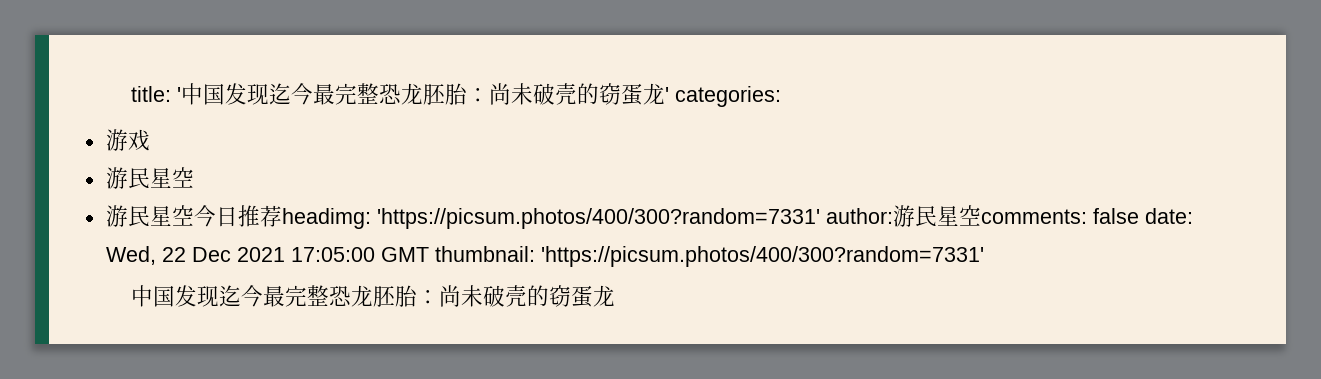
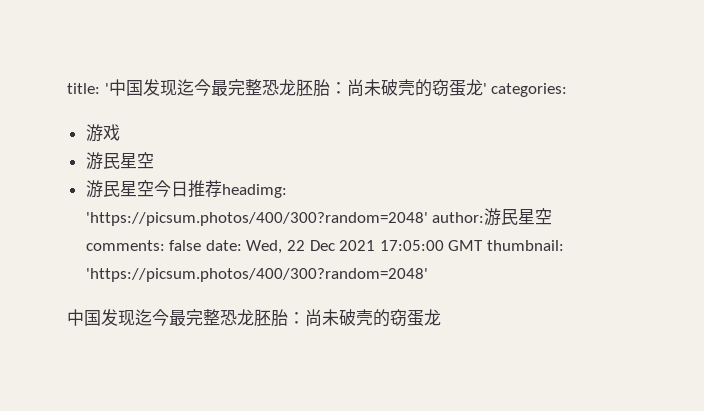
[376,208,820,229] 'https://picsum.photos/400/300?random=7331' -> [85,212,428,226] 'https://picsum.photos/400/300?random=2048'
[540,246,984,267] 'https://picsum.photos/400/300?random=7331' -> [85,268,428,282] 'https://picsum.photos/400/300?random=2048'

